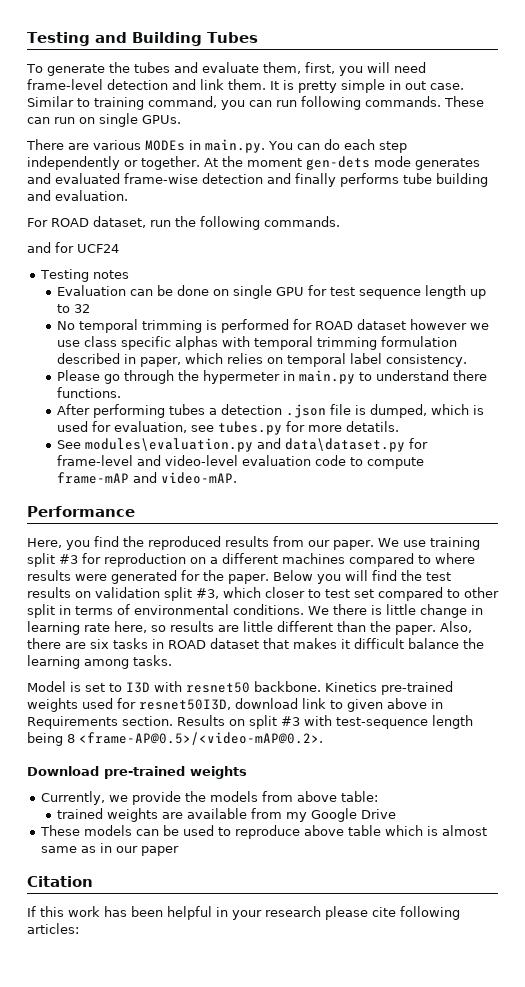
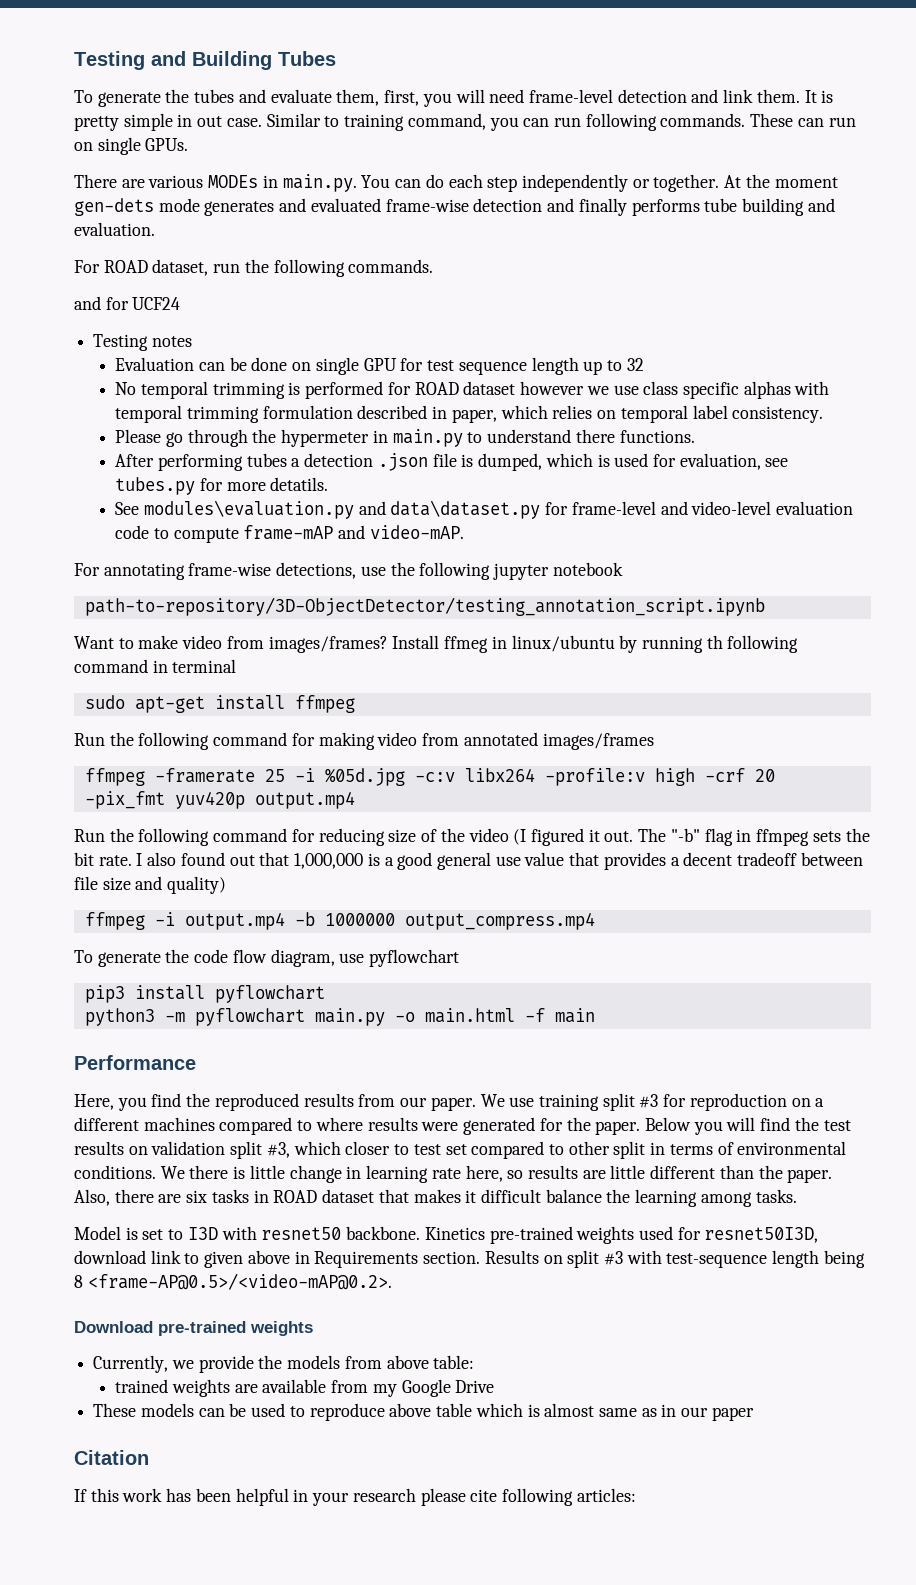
(238, 478) none -> [74,562,623,580] [84,597,765,616] [74,635,799,653] [74,659,237,673] [84,695,355,713] [74,732,654,750] [84,768,775,786] [84,791,355,809] [74,828,870,846] [74,852,863,870] [74,876,227,894] [84,912,595,930] [74,949,460,967] [84,985,325,1003] [84,1008,595,1026] // For annotating frame-wise detections, use the following jupyter notebook // path-to-repository/3D-ObjectDetector/testing_annotation_script.ipynb // Want to make video from images/frames? Install ffmeg in linux/ubuntu by running th following command in terminal // sudo apt-get install ffmpeg // Run the following command for making video from annotated images/frames // ffmpeg -framerate 25 -i %05d.jpg -c:v libx264 -profile:v high -crf 20 -pix_fmt yuv420p output.mp4 // Run the following command for reducing size of the video (I figured it out. The "-b" flag in ffmpeg sets the bit rate. I also found out that 1,000,000 is a good general use value that provides a decent tradeoff between file size and quality) // ffmpeg -i output.mp4 -b 1000000 output_compress.mp4 // To generate the code flow diagram, use pyflowchart // pip3 install pyflowchart // python3 -m pyflowchart main.py -o main.html -f main

